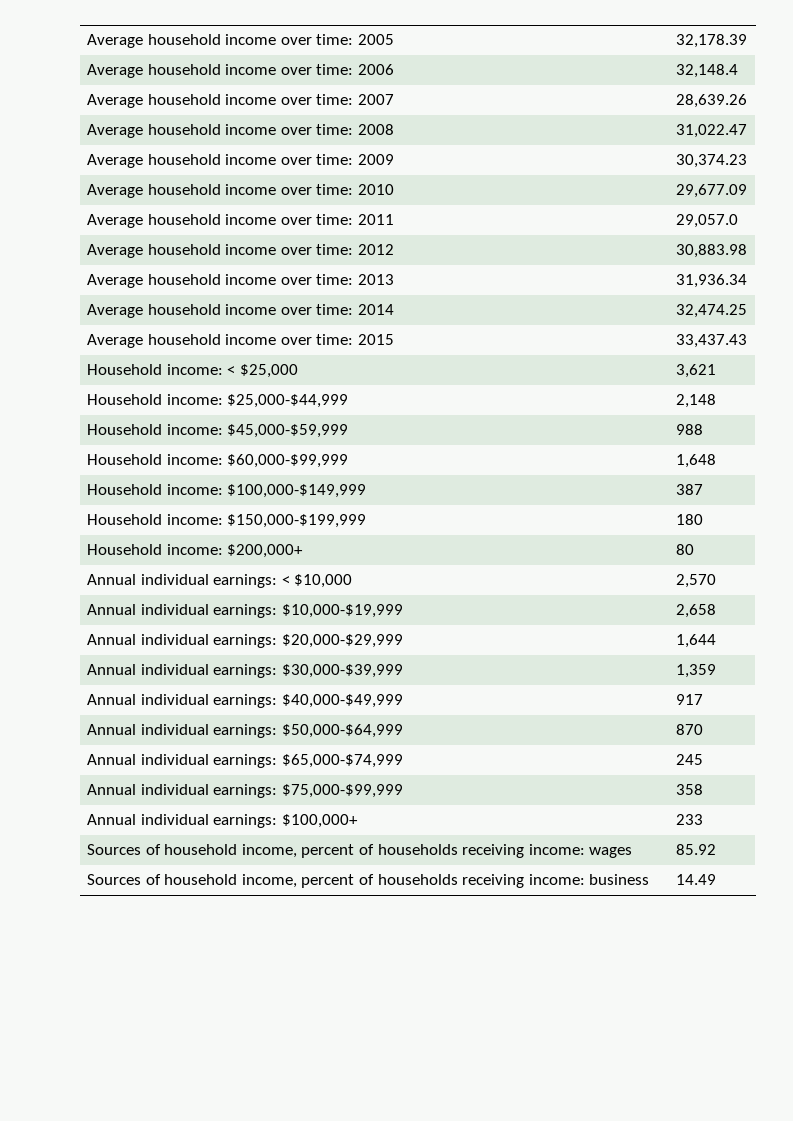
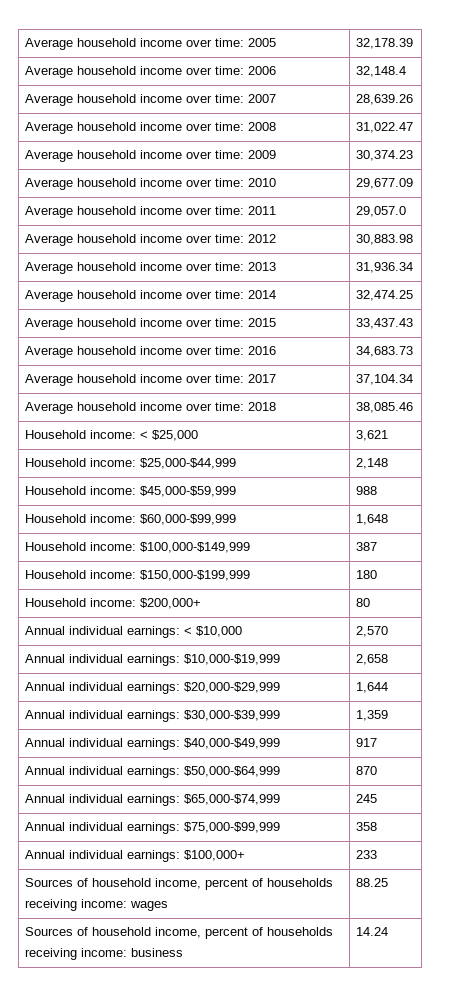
(748, 341) none -> [24,346,276,358] [355,346,413,357] [24,374,276,386] [355,374,413,385] [24,402,276,414] [355,402,413,413] // Average household income over time: 2016 | 34,683.73 // Average household income over time: 2017 | 37,104.34 // Average household income over time: 2018 | 38,085.46
[676,844,717,855] 85.92 -> [355,878,388,887] 88.25
[676,874,717,885] 14.49 -> [355,927,388,936] 14.24

